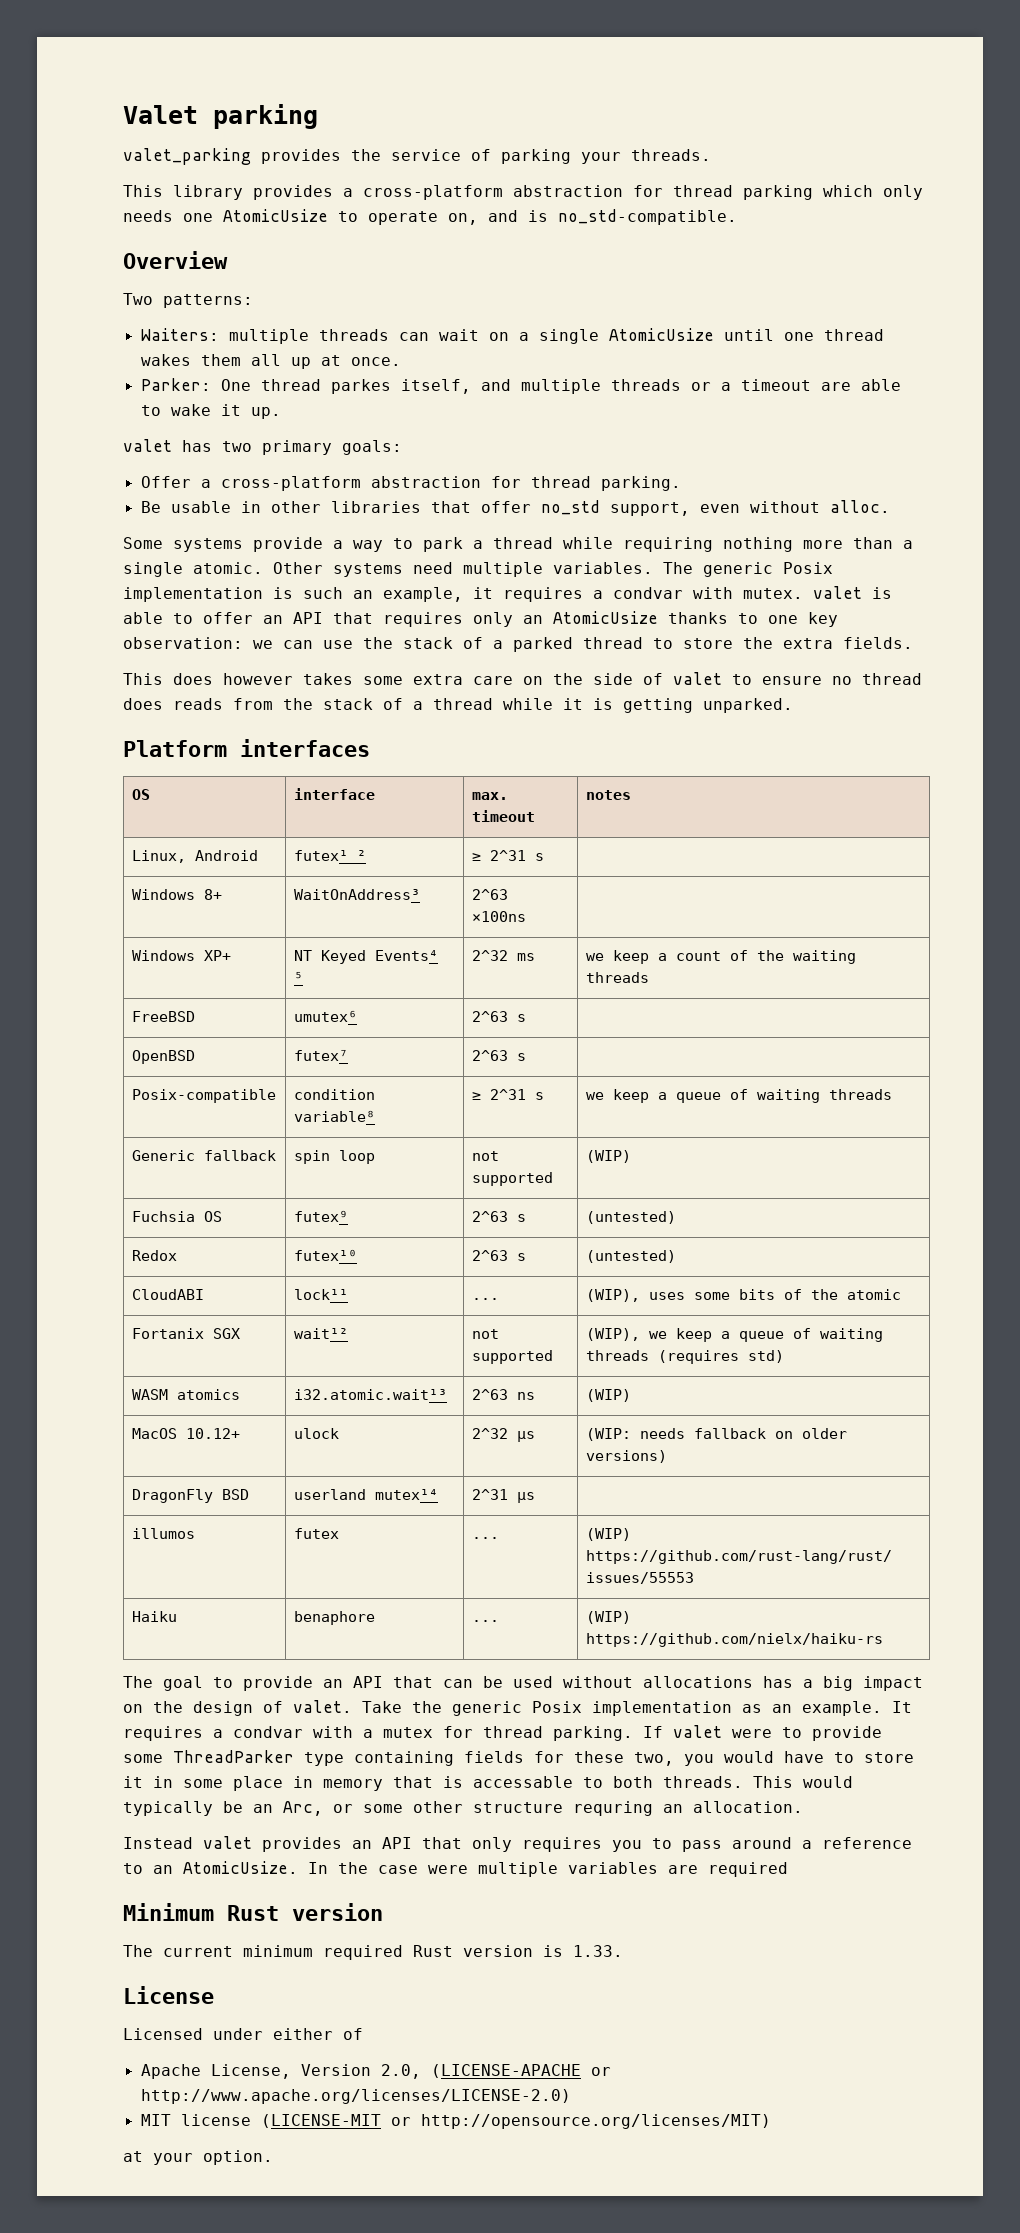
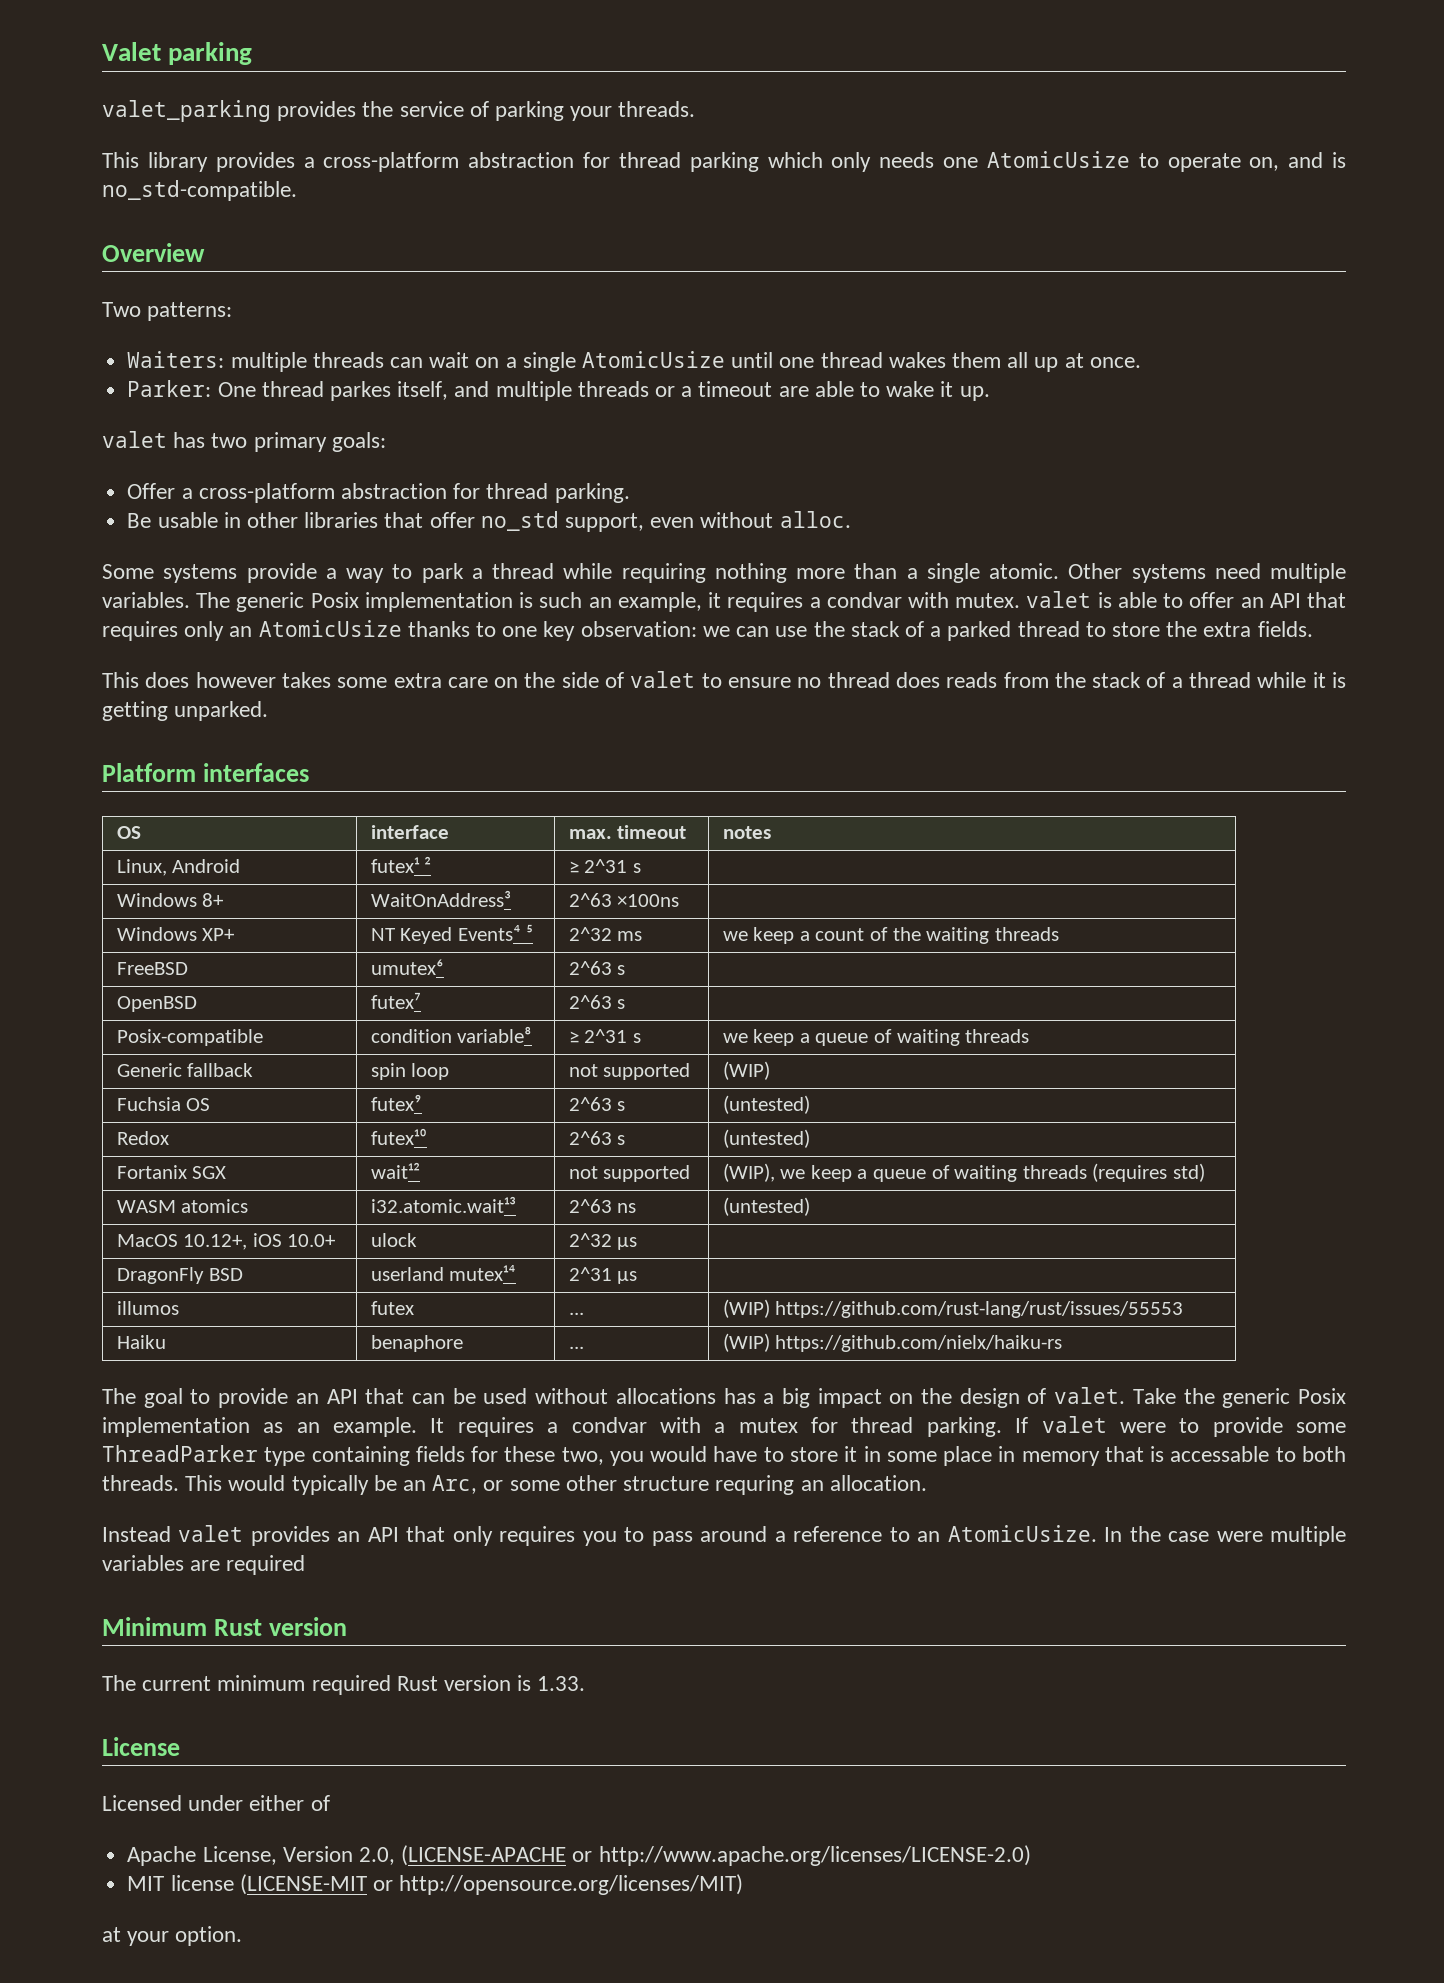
[131,1289,204,1300] [293,1289,348,1300] [471,1298,499,1300] [585,1289,901,1302] // CloudABI | lock¹¹ | ... | (WIP), uses some bits of the atomic -> (810, 1138) none
[585,1389,631,1402] (WIP) -> [722,1197,810,1216] (untested)
[185,1428,240,1439] 10.12+ -> [183,1233,336,1250] 10.12+, iOS 10.0+
[585,1428,847,1441] [585,1450,667,1463] (WIP: needs fallback on older versions) -> (638, 1243) none

